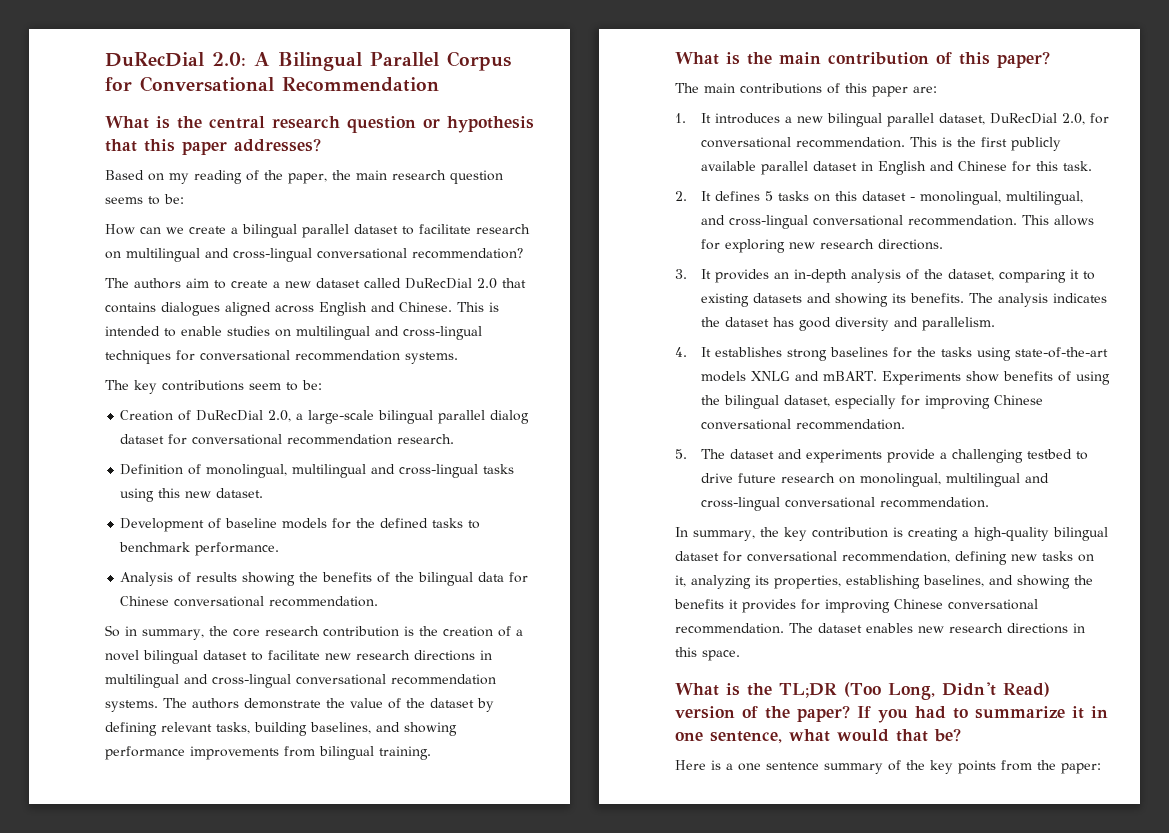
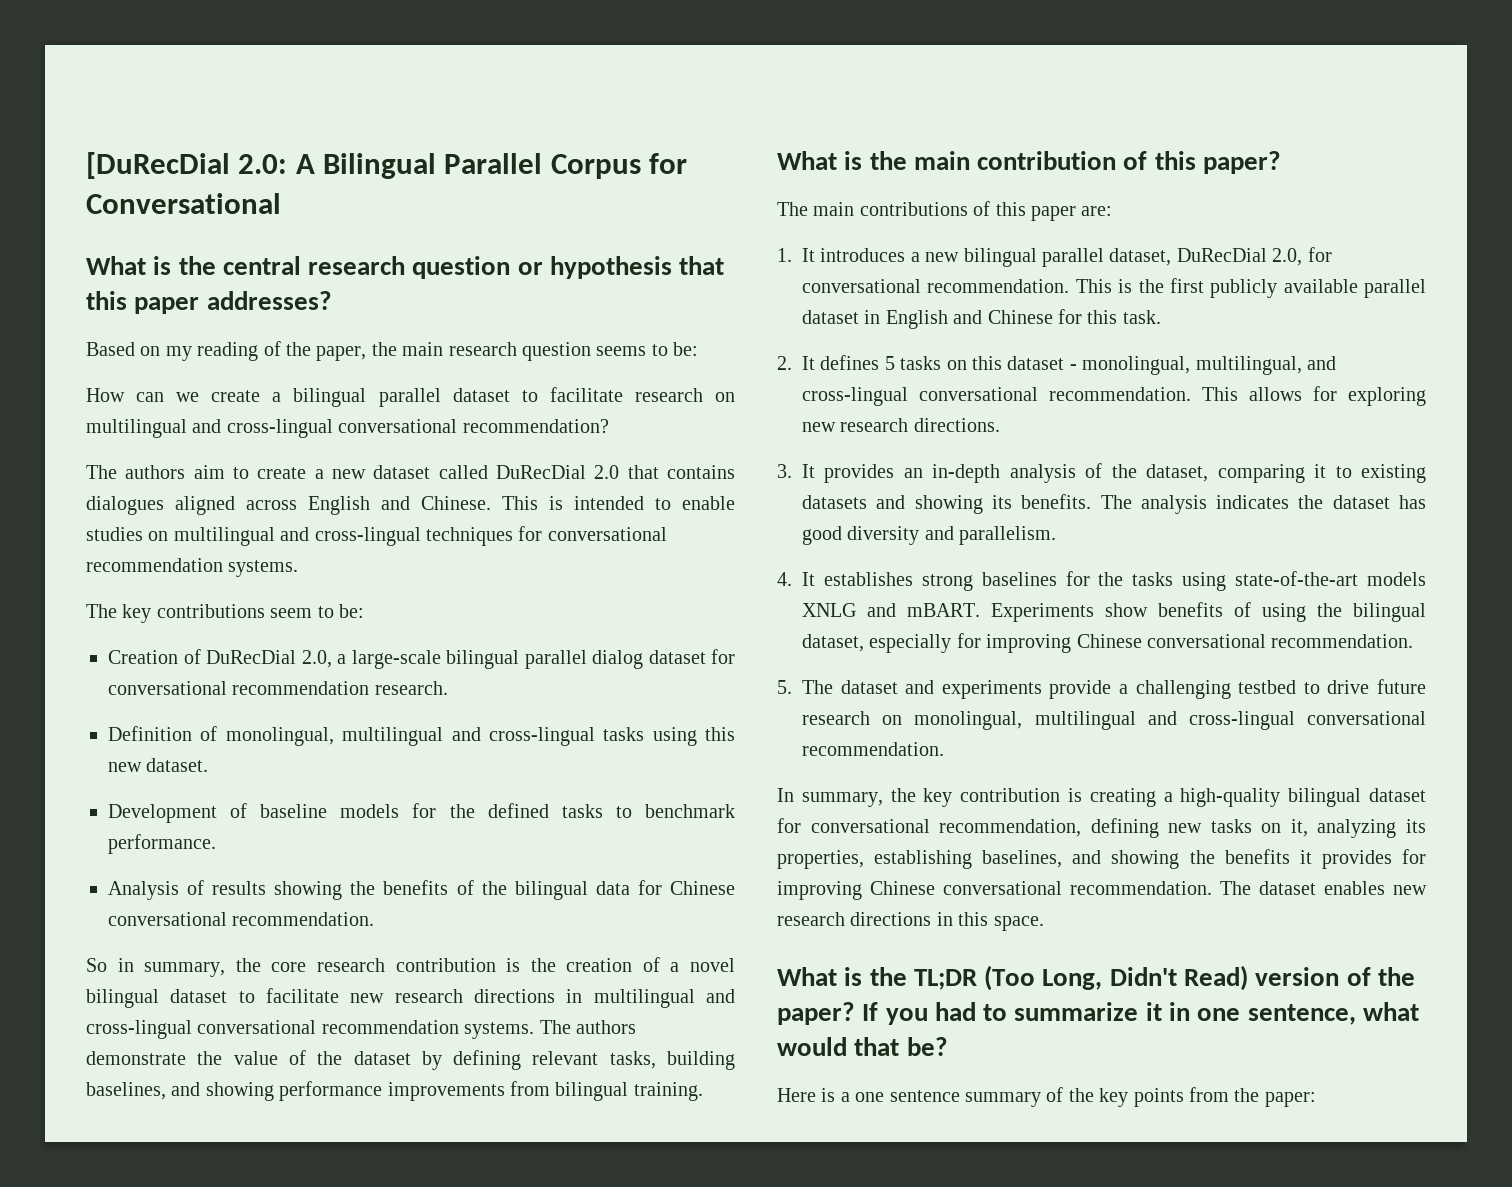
[105,52,204,67] DuRecDial -> [86,152,230,179] [DuRecDial
[282,77,439,92] Recommendation -> (281, 203) none

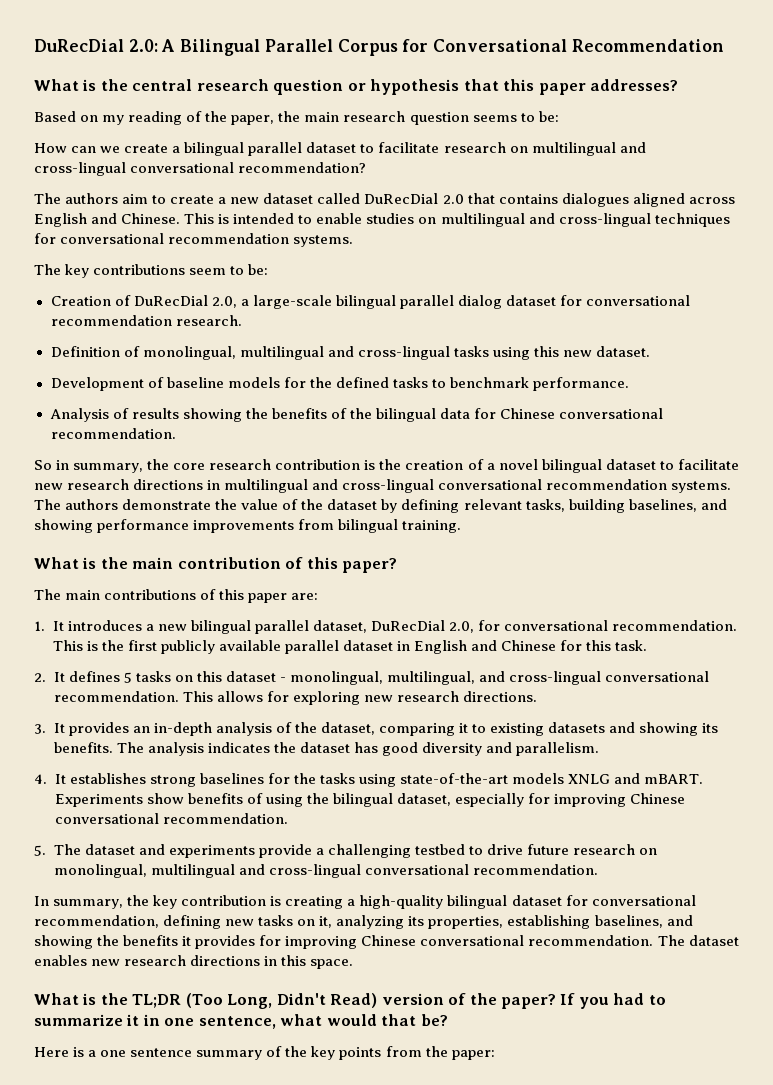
[86,152,230,179] [DuRecDial -> [34,39,124,52] DuRecDial
(281, 203) none -> [571,39,724,52] Recommendation

